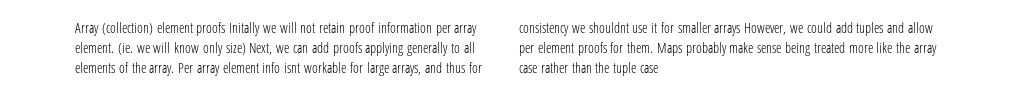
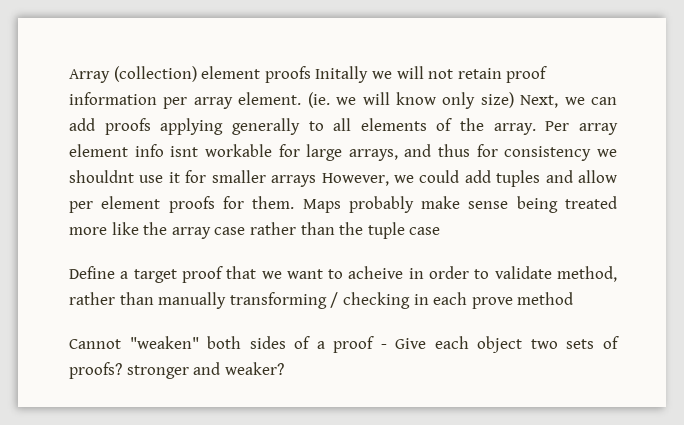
(658, 69) none -> [69,266,617,283] [69,292,574,309] [69,336,620,353] [69,362,284,379] // Define a target proof that we want to acheive in order to validate method, rather than manually transforming / checking in each prove method // Cannot "weaken" both sides of a proof - Give each object two sets of proofs? stronger and weaker?

